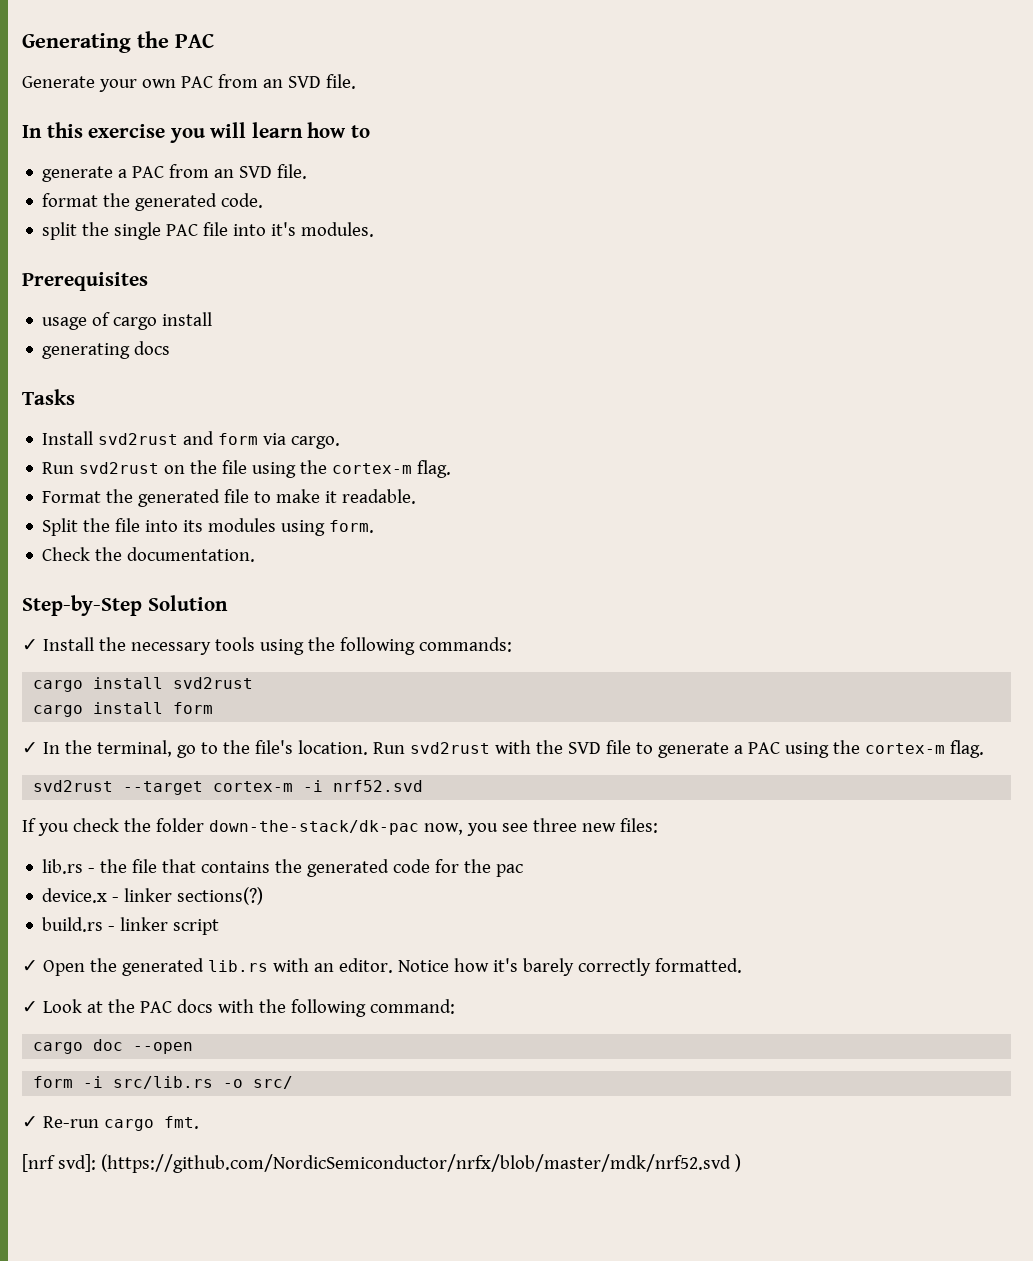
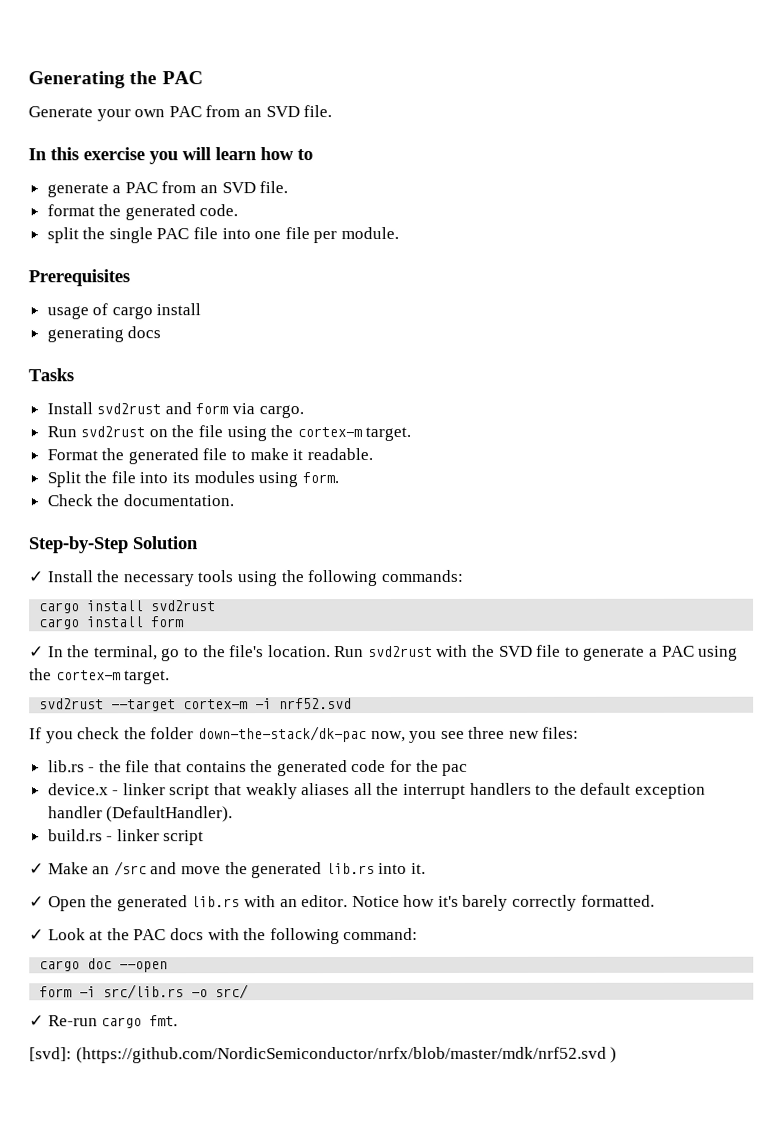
[271,222,375,237] it's modules. -> [254,226,400,244] one file per module.
[417,460,452,478] flag. -> [365,426,412,442] target.
[949,740,984,758] flag. -> [124,670,171,685] target.
[177,887,264,905] [42,917,220,935] sections(?) // build.rs - linker script -> [169,782,706,800] [47,806,234,823] [47,829,205,846] [29,861,426,879] script that weakly aliases all the interrupt handlers to the default exception handler (DefaultHandler). // build.rs - linker script // ✓ Make an /src and move the generated lib.rs into it.
[22,1154,96,1172] [nrf svd]: -> [29,1047,72,1062] [svd]:

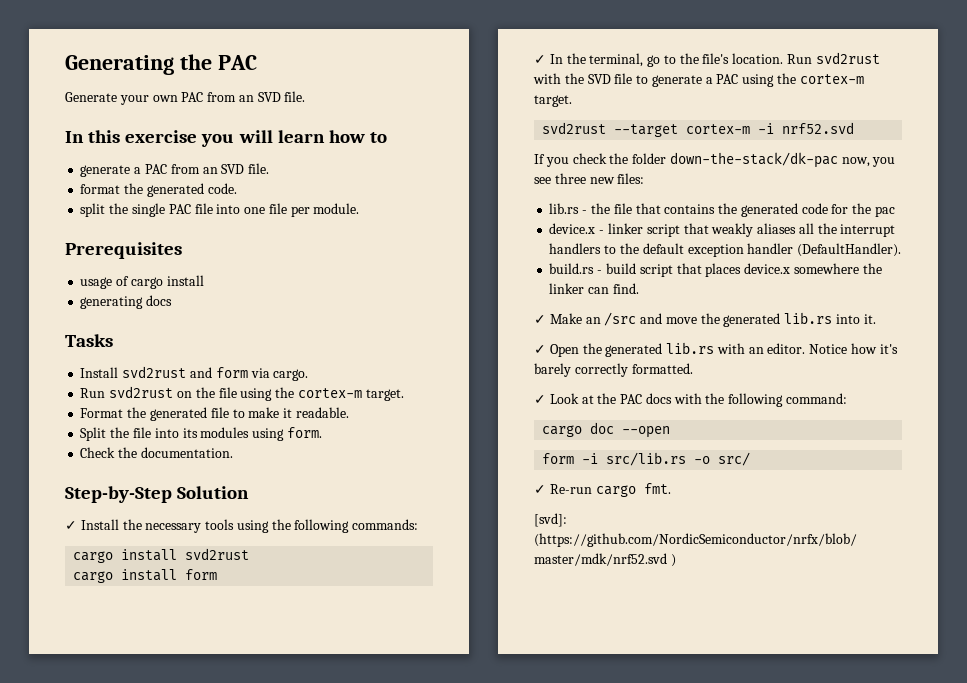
[116,829,205,846] linker script -> [605,263,882,277] [549,283,639,294] build script that places device.x somewhere the linker can find.

